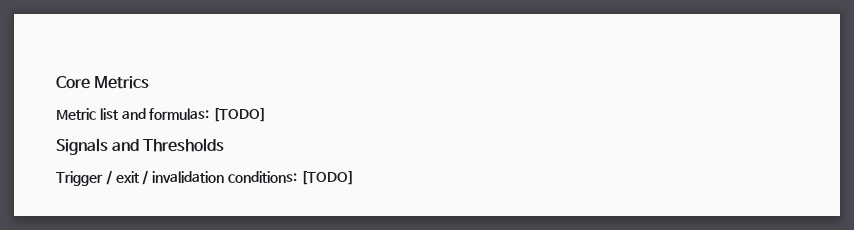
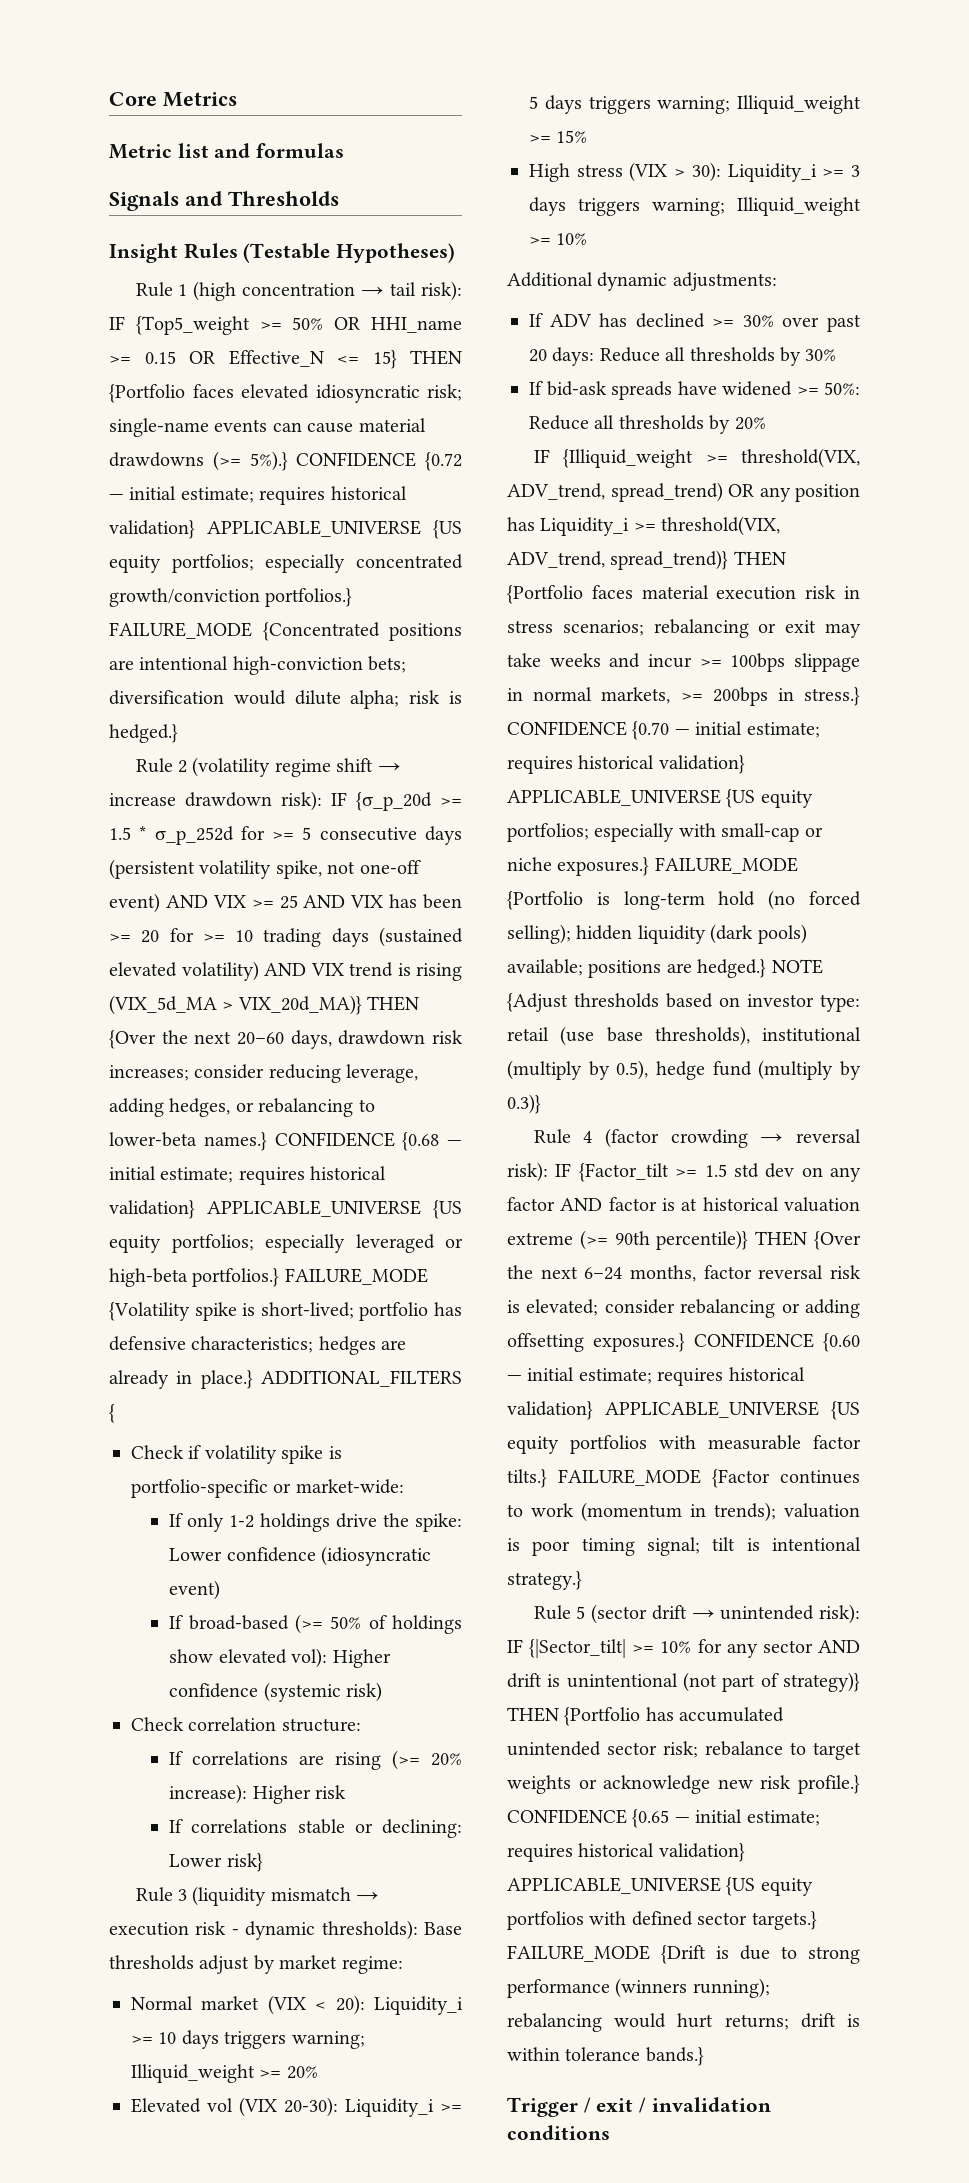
[149,107,267,122] formulas: [TODO] -> [256,143,345,158] formulas
(225, 145) none -> [109,243,456,263] [135,281,463,301] [109,316,463,335] [109,350,462,369] [109,384,462,403] [109,418,426,437] [109,451,462,471] [109,486,407,505] [109,520,462,539] [109,554,463,573] [109,588,353,607] [109,622,462,641] [109,656,407,675] [109,690,463,709] [109,724,178,743] [135,757,401,777] [109,791,462,811] [109,826,462,845] [109,859,421,879] [109,893,462,913] [109,927,463,947] [109,961,462,981] [109,995,420,1015] [109,1030,463,1049] [109,1064,419,1083] [109,1098,375,1117] [109,1132,462,1151] [109,1166,387,1185] [109,1200,462,1219] [109,1234,463,1253] [109,1268,428,1287] [109,1302,462,1321] [109,1336,407,1355] [109,1370,462,1389] [109,1404,115,1423] [131,1445,342,1464] [131,1479,404,1498] [169,1513,462,1532] [169,1546,432,1566] [169,1580,221,1600] [169,1614,463,1634] [169,1648,391,1668] [169,1682,383,1702] [131,1717,361,1732] [169,1750,462,1770] [169,1784,347,1804] [169,1819,462,1838] [169,1853,263,1872] [135,1886,380,1906] [109,1920,462,1940] [109,1955,403,1974] [131,1995,463,2015] [131,2030,365,2049] [131,2064,318,2083] [131,2097,462,2117] [529,95,861,114] [529,130,588,143] [529,162,860,182] [529,197,861,216] [529,233,588,245] [507,272,777,291] [529,313,861,332] [529,347,837,366] [529,381,860,400] [529,415,766,434] [533,448,860,468] [507,482,860,502] [507,516,781,536] [507,550,786,570] [507,585,860,604] [507,619,861,638] [507,653,860,672] [507,687,860,706] [507,721,820,740] [507,755,745,774] [507,789,813,808] [507,823,823,842] [507,857,798,876] [507,890,861,910] [507,924,807,944] [507,959,823,978] [507,993,860,1012] [507,1026,861,1046] [507,1060,861,1080] [507,1094,541,1114] [533,1128,861,1148] [507,1162,861,1182] [507,1197,860,1212] [507,1230,861,1250] [507,1265,861,1282] [507,1299,860,1318] [507,1333,860,1352] [507,1367,805,1386] [507,1401,860,1420] [507,1435,861,1454] [507,1469,860,1488] [507,1502,860,1522] [507,1537,861,1556] [507,1571,582,1590] [533,1604,860,1624] [507,1639,860,1658] [507,1672,860,1692] [507,1707,785,1726] [507,1741,861,1760] [507,1775,860,1794] [507,1809,820,1828] [507,1843,745,1862] [507,1877,813,1896] [507,1911,817,1930] [507,1945,860,1964] [507,1978,770,1998] [507,2013,860,2032] [507,2047,704,2066] // Insight Rules (Testable Hypotheses) // Rule 1 (high concentration → tail risk): IF {Top5_weight >= 50% OR HHI_name >= 0.15 OR Effective_N <= 15} THEN {Portfolio faces elevated idiosyncratic risk; single-name events can cause material drawdowns (>= 5%).} CONFIDENCE {0.72 — initial estimate; requires historical validation} APPLICABLE_UNIVERSE {US equity portfolios; especially concentrated growth/conviction portfolios.} FAILURE_MODE {Concentrated positions are intentional high-conviction bets; diversification would dilute alpha; risk is hedged.} // Rule 2 (volatility regime shift → increase drawdown risk): IF {σ_p_20d >= 1.5 * σ_p_252d for >= 5 consecutive days (persistent volatility spike, not one-off event) AND VIX >= 25 AND VIX has been >= 20 for >= 10 trading days (sustained elevated volatility) AND VIX trend is rising (VIX_5d_MA > VIX_20d_MA)} THEN {Over the next 20–60 days, drawdown risk increases; consider reducing leverage, adding hedges, or rebalancing to lower-beta names.} CONFIDENCE {0.68 — initial estimate; requires historical validation} APPLICABLE_UNIVERSE {US equity portfolios; especially leveraged or high-beta portfolios.} FAILURE_MODE {Volatility spike is short-lived; portfolio has defensive characteristics; hedges are already in place.} ADDITIONAL_FILTERS { // Check if volatility spike is portfolio-specific or market-wide: // If only 1-2 holdings drive the spike: Lower confidence (idiosyncratic event) // If broad-based (>= 50% of holdings show elevated vol): Higher confidence (systemic risk) // Check correlation structure: // If correlations are rising (>= 20% increase): Higher risk // If correlations stable or declining: Lower risk} // Rule 3 (liquidity mismatch → execution risk - dynamic thresholds): Base thresholds adjust by market regime: // Normal market (VIX < 20): Liquidity_i >= 10 days triggers warning; Illiquid_weight >= 20% // Elevated vol (VIX 20-30): Liquidity_i >= 5 days triggers warning; Illiquid_weight >= 15% // High stress (VIX > 30): Liquidity_i >= 3 days triggers warning; Illiquid_weight >= 10% // Additional dynamic adjustments: // If ADV has declined >= 30% over past 20 days: Reduce all thresholds by 30% // If bid-ask spreads have widened >= 50%: Reduce all thresholds by 20% // IF {Illiquid_weight >= threshold(VIX, ADV_trend, spread_trend) OR any position has Liquidity_i >= threshold(VIX, ADV_trend, spread_trend)} THEN {Portfolio faces material execution risk in stress scenarios; rebalancing or exit may take weeks and incur >= 100bps slippage in normal markets, >= 200bps in stress.} CONFIDENCE {0.70 — initial estimate; requires historical validation} APPLICABLE_UNIVERSE {US equity portfolios; especially with small-cap or niche exposures.} FAILURE_MODE {Portfolio is long-term hold (no forced selling); hidden liquidity (dark pools) available; positions are hedged.} NOTE {Adjust thresholds based on investor type: retail (use base thresholds), institutional (multiply by 0.5), hedge fund (multiply by 0.3)} // Rule 4 (factor crowding → reversal risk): IF {Factor_tilt >= 1.5 std dev on any factor AND factor is at historical valuation extreme (>= 90th percentile)} THEN {Over the next 6–24 months, factor reversal risk is elevated; consider rebalancing or adding offsetting exposures.} CONFIDENCE {0.60 — initial estimate; requires historical validation} APPLICABLE_UNIVERSE {US equity portfolios with measurable factor tilts.} FAILURE_MODE {Factor continues to work (momentum in trends); valuation is poor timing signal; tilt is intentional strategy.} // Rule 5 (sector drift → unintended risk): IF {|Sector_tilt| >= 10% for any sector AND drift is unintentional (not part of strategy)} THEN {Portfolio has accumulated unintended sector risk; rebalance to target weights or acknowledge new risk profile.} CONFIDENCE {0.65 — initial estimate; requires historical validation} APPLICABLE_UNIVERSE {US equity portfolios with defined sector targets.} FAILURE_MODE {Drift is due to strong performance (winners running); rebalancing would hurt returns; drift is within tolerance bands.}
[227,170,354,185] conditions: [TODO] -> [507,2125,610,2140] conditions

